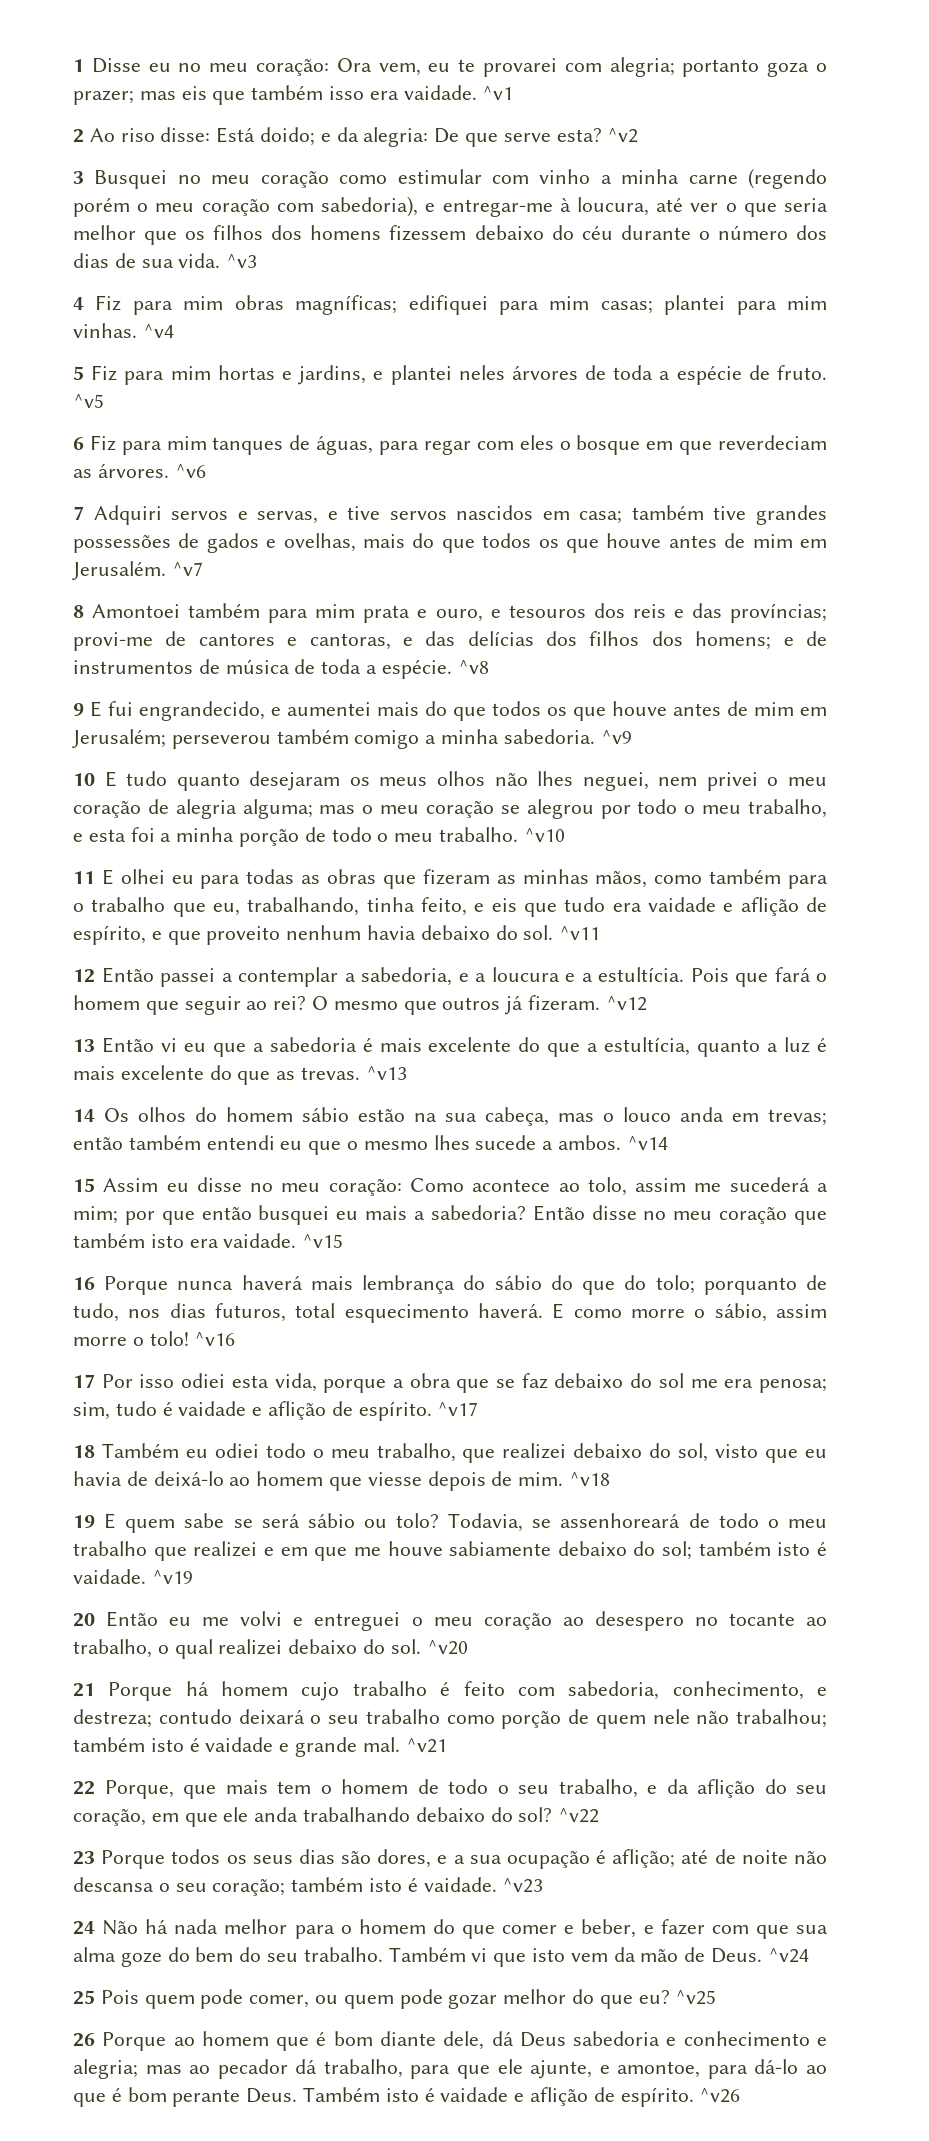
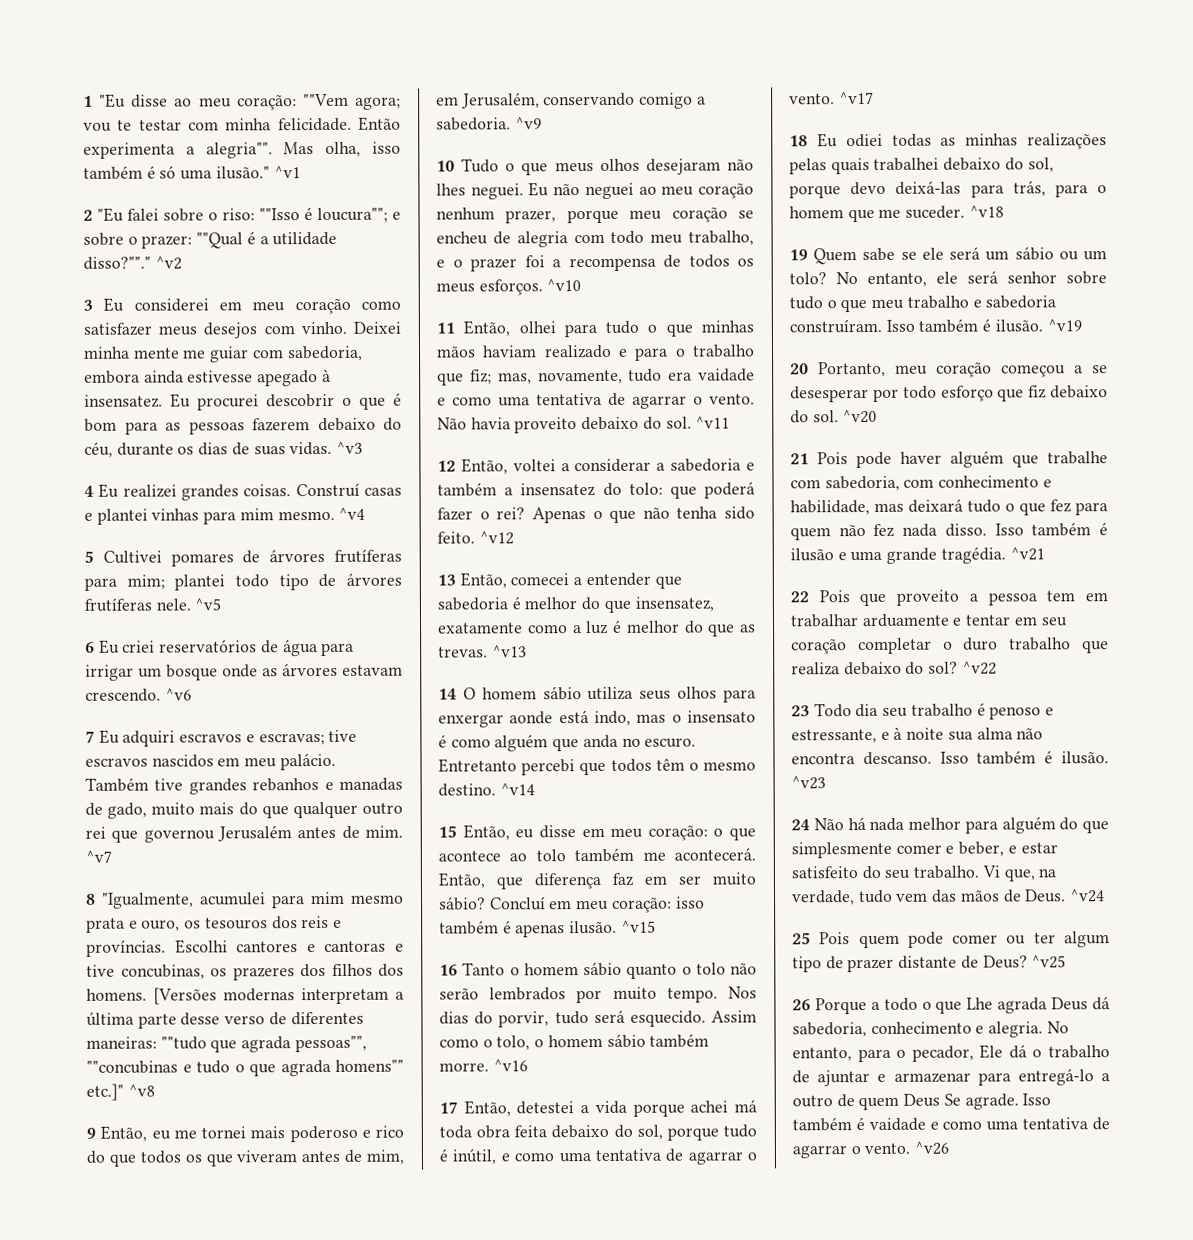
[91,57,827,77] [73,85,514,105] [73,127,639,147] [73,168,827,189] [73,196,828,217] [73,225,828,245] [73,253,258,268] [73,295,827,315] [73,323,174,338] [73,365,827,385] [73,394,104,408] [73,435,828,455] [73,463,206,478] [73,505,828,525] [73,533,827,553] [72,561,203,580] [73,603,827,623] [73,631,827,651] [73,659,489,679] [73,701,827,721] [72,729,349,749] Disse eu no meu coração: Ora vem, eu te provarei com alegria; portanto goza o prazer; mas eis que também isso era vaidade. ^v1 // 2 Ao riso disse: Está doido; e da alegria: De que serve esta? ^v2 // 3 Busquei no meu coração como estimular com vinho a minha carne (regendo porém o meu coração com sabedoria), e entregar-me à loucura, até ver o que seria melhor que os filhos dos homens fizessem debaixo do céu durante o número dos dias de sua vida. ^v3 // 4 Fiz para mim obras magníficas; edifiquei para mim casas; plantei para mim vinhas. ^v4 // 5 Fiz para mim hortas e jardins, e plantei neles árvores de toda a espécie de fruto. ^v5 // 6 Fiz para mim tanques de águas, para regar com eles o bosque em que reverdeciam as árvores. ^v6 // 7 Adquiri servos e servas, e tive servos nascidos em casa; também tive grandes possessões de gados e ovelhas, mais do que todos os que houve antes de mim em Jerusalém. ^v7 // 8 Amontoei também para mim prata e ouro, e tesouros dos reis e das províncias; provi-me de cantores e cantoras, e das delícias dos filhos dos homens; e de instrumentos de música de toda a espécie. ^v8 // 9 E fui engrandecido, e aumentei mais do que todos os que houve antes de mim em Jerusalém; perseverou também -> [99,93,401,111] [83,116,401,132] [83,141,402,159] [83,165,301,180] [83,207,401,224] [83,231,338,249] [83,256,182,270] [83,297,401,315] [83,321,401,339] [83,345,363,363] [84,368,331,387] [84,392,402,411] [84,417,402,435] [84,441,364,458] [84,482,402,501] [84,507,366,525] [84,548,402,567] [84,572,402,591] [84,597,222,612] [85,639,355,657] [85,662,403,681] [85,688,192,702] [85,729,358,747] [85,752,336,771] [85,777,403,795] [85,801,404,819] [85,825,403,843] [85,850,112,863] [86,891,404,909] [86,915,343,933] [86,939,404,957] [86,963,404,981] [86,987,404,1005] [86,1011,364,1029] [86,1035,367,1053] [86,1059,404,1077] [86,1083,155,1101] [86,1125,404,1143] [86,1149,404,1167] [436,92,636,109] "Eu disse ao meu coração: ""Vem agora; vou te testar com minha felicidade. Então experimenta a alegria"". Mas olha, isso também é só uma ilusão." ^v1 // 2 "Eu falei sobre o riso: ""Isso é loucura""; e sobre o prazer: ""Qual é a utilidade disso?""." ^v2 // 3 Eu considerei em meu coração como satisfazer meus desejos com vinho. Deixei minha mente me guiar com sabedoria, embora ainda estivesse apegado à insensatez. Eu procurei descobrir o que é bom para as pessoas fazerem debaixo do céu, durante os dias de suas vidas. ^v3 // 4 Eu realizei grandes coisas. Construí casas e plantei vinhas para mim mesmo. ^v4 // 5 Cultivei pomares de árvores frutíferas para mim; plantei todo tipo de árvores frutíferas nele. ^v5 // 6 Eu criei reservatórios de água para irrigar um bosque onde as árvores estavam crescendo. ^v6 // 7 Eu adquiri escravos e escravas; tive escravos nascidos em meu palácio. Também tive grandes rebanhos e manadas de gado, muito mais do que qualquer outro rei que governou Jerusalém antes de mim. ^v7 // 8 "Igualmente, acumulei para mim mesmo prata e ouro, os tesouros dos reis e províncias. Escolhi cantores e cantoras e tive concubinas, os prazeres dos filhos dos homens. [Versões modernas interpretam a última parte desse verso de diferentes maneiras: ""tudo que agrada pessoas"", ""concubinas e tudo o que agrada homens"" etc.]" ^v8 // 9 Então, eu me tornei mais poderoso e rico do que todos os que viveram antes de mim, em Jerusalém, conservando
[441,729,500,744] minha -> (706, 100) none
[104,771,370,791] E tudo quanto desejaram os -> [461,158,549,176] Tudo o que
(485, 778) none -> [645,158,721,175] desejaram
[582,772,827,791] [73,799,827,819] [73,827,565,847] [73,869,828,889] [73,897,828,917] [73,925,417,945] neguei, nem privei o meu coração de alegria alguma; mas o meu coração se alegrou por todo o meu trabalho, e esta foi a minha porção de todo o meu trabalho. ^v10 // 11 E olhei eu para todas as obras que fizeram as minhas mãos, como também para o trabalho que eu, trabalhando, tinha feito, e eis que tudo era vaidade e aflição de espírito, e que proveito nenhum havia -> [470,182,754,200] [436,207,754,224] [436,230,754,248] [436,254,754,272] [436,279,582,296] [436,320,754,338] [436,344,755,361] [437,368,755,386] [437,392,755,409] [437,417,578,434] neguei. Eu não neguei ao meu coração nenhum prazer, porque meu coração se encheu de alegria com todo meu trabalho, e o prazer foi a recompensa de todos os meus esforços. ^v10 // 11 Então, olhei para tudo o que minhas mãos haviam realizado e para o trabalho que fiz; mas, novamente, tudo era vaidade e como uma tentativa de agarrar o vento. Não havia proveito
[101,967,827,987] [73,995,647,1015] [73,1037,761,1057] Então passei a contemplar a sabedoria, e a loucura e a estultícia. Pois que fará o homem que seguir ao rei? O mesmo que outros já fizeram. ^v12 // 13 Então vi eu que a sabedoria é mais excelente do que a estultícia, quanto -> [460,458,755,475] [437,481,755,499] [437,506,755,524] [437,531,514,545] [437,572,682,589] [437,596,714,613] [438,622,568,634] Então, voltei a considerar a sabedoria e também a insensatez do tolo: que poderá fazer o rei? Apenas o que não tenha sido feito. ^v12 // 13 Então, comecei a entender que sabedoria é melhor do que insensatez, exatamente como
[73,1065,204,1080] mais excelente -> [626,620,680,633] melhor
[104,1107,827,1126] [73,1135,622,1155] Os olhos do homem sábio estão na sua cabeça, mas o louco anda em trevas; então também entendi eu que o mesmo lhes sucede a ambos. -> [462,686,756,703] [438,710,756,728] [438,734,697,752] [438,758,756,776] [438,783,496,797] O homem sábio utiliza seus olhos para enxergar aonde está indo, mas o insensato é como alguém que anda no escuro. Entretanto percebi que todos têm o mesmo destino.
[103,1178,159,1192] Assim -> [462,824,510,841] Então,
[250,1177,829,1196] [73,1205,827,1225] [73,1233,344,1248] [73,1275,828,1295] [73,1303,828,1323] [73,1331,236,1346] [73,1373,827,1393] [73,1401,479,1421] [73,1443,827,1463] [73,1471,611,1491] [73,1513,827,1533] [73,1541,827,1561] [73,1569,193,1584] [73,1611,827,1631] [73,1639,283,1659] no meu coração: Como acontece ao tolo, assim me sucederá a mim; por que então busquei eu mais a sabedoria? Então disse no meu coração que também isto era vaidade. ^v15 // 16 Porque nunca haverá mais lembrança do sábio do que do tolo; porquanto de tudo, nos dias futuros, total esquecimento haverá. E como morre o sábio, assim morre o tolo! ^v16 // 17 Por isso odiei esta vida, porque a obra que se faz debaixo do sol me era penosa; sim, tudo é vaidade e aflição de espírito. ^v17 // 18 Também eu odiei todo o meu trabalho, que realizei debaixo do sol, visto que eu havia de deixá-lo ao homem que viesse depois de mim. ^v18 // 19 E quem sabe se será sábio ou tolo? Todavia, se assenhoreará de todo o meu trabalho que realizei e em que me houve sabiamente debaixo do sol; também isto é vaidade. ^v19 // 20 Então eu me volvi e entreguei o meu coração ao desespero no tocante ao trabalho, o qual realizei -> [581,825,756,841] [438,847,756,863] [438,872,756,890] [439,896,705,913] [439,920,656,938] [439,961,757,979] [439,986,757,1004] [439,1009,757,1028] [439,1033,710,1051] [439,1059,528,1072] [439,1099,757,1117] [439,1124,757,1141] [439,1148,757,1165] [789,91,874,105] [789,133,1107,150] [789,157,1054,175] [789,180,1107,199] [789,205,1004,223] [789,246,1107,265] [789,270,1107,288] [789,295,1057,313] [789,318,1082,334] [790,361,1108,378] [790,385,1048,403] em meu coração: o que acontece ao tolo também me acontecerá. Então, que diferença faz em ser muito sábio? Concluí em meu coração: isso também é apenas ilusão. ^v15 // 16 Tanto o homem sábio quanto o tolo não serão lembrados por muito tempo. Nos dias do porvir, tudo será esquecido. Assim como o tolo, o homem sábio também morre. ^v16 // 17 Então, detestei a vida porque achei má toda obra feita debaixo do sol, porque tudo é inútil, e como uma tentativa de agarrar o vento. ^v17 // 18 Eu odiei todas as minhas realizações pelas quais trabalhei debaixo do sol, porque devo deixá-las para trás, para o homem que me suceder. ^v18 // 19 Quem sabe se ele será um sábio ou um tolo? No entanto, ele será senhor sobre tudo o que meu trabalho e sabedoria construíram. Isso também é ilusão. ^v19 // 20 Portanto, meu coração começou a se desesperar por todo esforço que fiz
[108,1681,828,1701] [73,1709,827,1729] [73,1737,447,1757] [73,1779,827,1799] [73,1807,411,1827] Porque há homem cujo trabalho é feito com sabedoria, conhecimento, e destreza; contudo deixará o seu trabalho como porção de quem nele não trabalhou; também isto é vaidade e grande mal. ^v21 // 22 Porque, que mais tem o homem de todo o seu trabalho, e da aflição do seu coração, em que ele anda trabalhando -> [817,450,1108,469] [790,475,1052,492] [790,498,1108,516] [790,522,1108,541] [790,546,1045,564] [790,589,1108,607] [790,613,1068,628] [791,637,1109,655] [791,662,840,676] Pois pode haver alguém que trabalhe com sabedoria, com conhecimento e habilidade, mas deixará tudo o que fez para quem não fez nada disso. Isso também é ilusão e uma grande tragédia. ^v21 // 22 Pois que proveito a pessoa tem em trabalhar arduamente e tentar em seu coração completar o duro trabalho que realiza
[101,1849,827,1869] [73,1877,497,1896] Porque todos os seus dias são dores, e a sua ocupação é aflição; até de noite não descansa o seu coração; também isto é vaidade. -> [813,702,1055,720] [791,726,1044,744] [791,750,1109,766] Todo dia seu trabalho é penoso e estressante, e à noite sua alma não encontra descanso. Isso também é ilusão.
[340,1919,496,1939] o homem do que -> [1001,816,1109,834] [791,841,892,859] alguém do que simplesmente
[660,1919,829,1939] [73,1947,679,1967] fazer com que sua alma goze do bem do seu trabalho. Também vi que isto vem da mão -> [1020,842,1058,854] [791,865,1057,882] [791,889,1000,906] estar satisfeito do seu trabalho. Vi que, na verdade, tudo vem das mãos
[249,1989,717,2009] [73,2031,828,2051] [73,2059,827,2079] [73,2087,694,2107] comer, ou quem pode gozar melhor do que eu? ^v25 // 26 Porque ao homem que é bom diante dele, dá Deus sabedoria e conhecimento e alegria; mas ao pecador dá trabalho, para que ele ajunte, e amontoe, para dá-lo ao que é bom perante Deus. Também isto é vaidade e aflição de espírito. -> [952,931,1110,948] [792,955,1067,973] [792,996,1110,1015] [792,1021,1069,1038] [792,1044,1110,1063] [792,1068,1110,1087] [792,1093,1052,1111] [792,1117,1110,1132] [792,1142,911,1159] comer ou ter algum tipo de prazer distante de Deus? ^v25 // 26 Porque a todo o que Lhe agrada Deus dá sabedoria, conhecimento e alegria. No entanto, para o pecador, Ele dá o trabalho de ajuntar e armazenar para entregá-lo a outro de quem Deus Se agrade. Isso também é vaidade e como uma tentativa de agarrar o vento.

